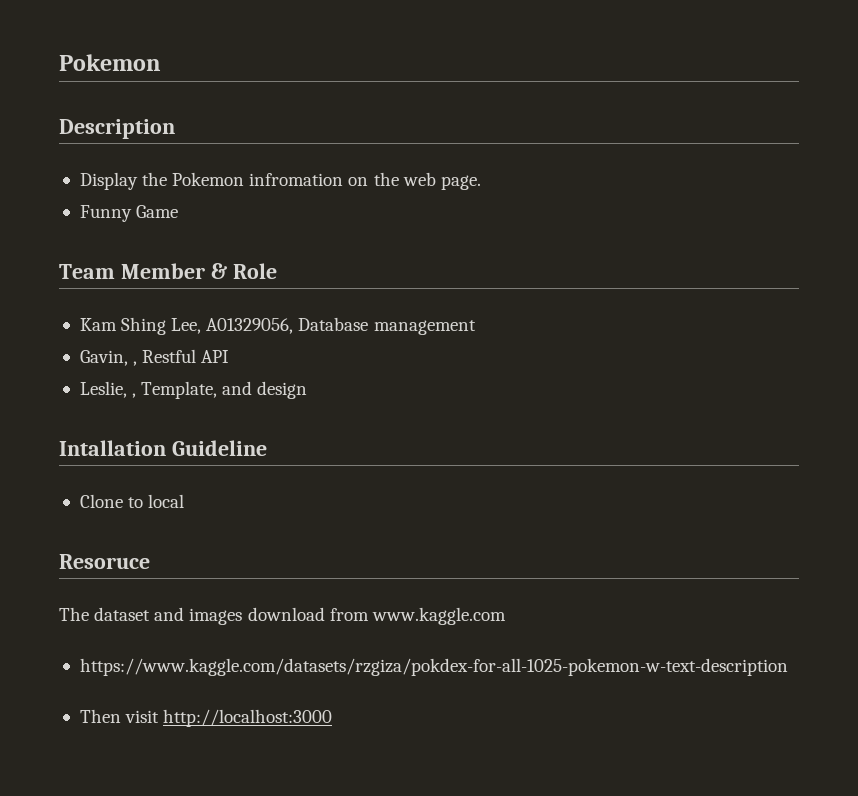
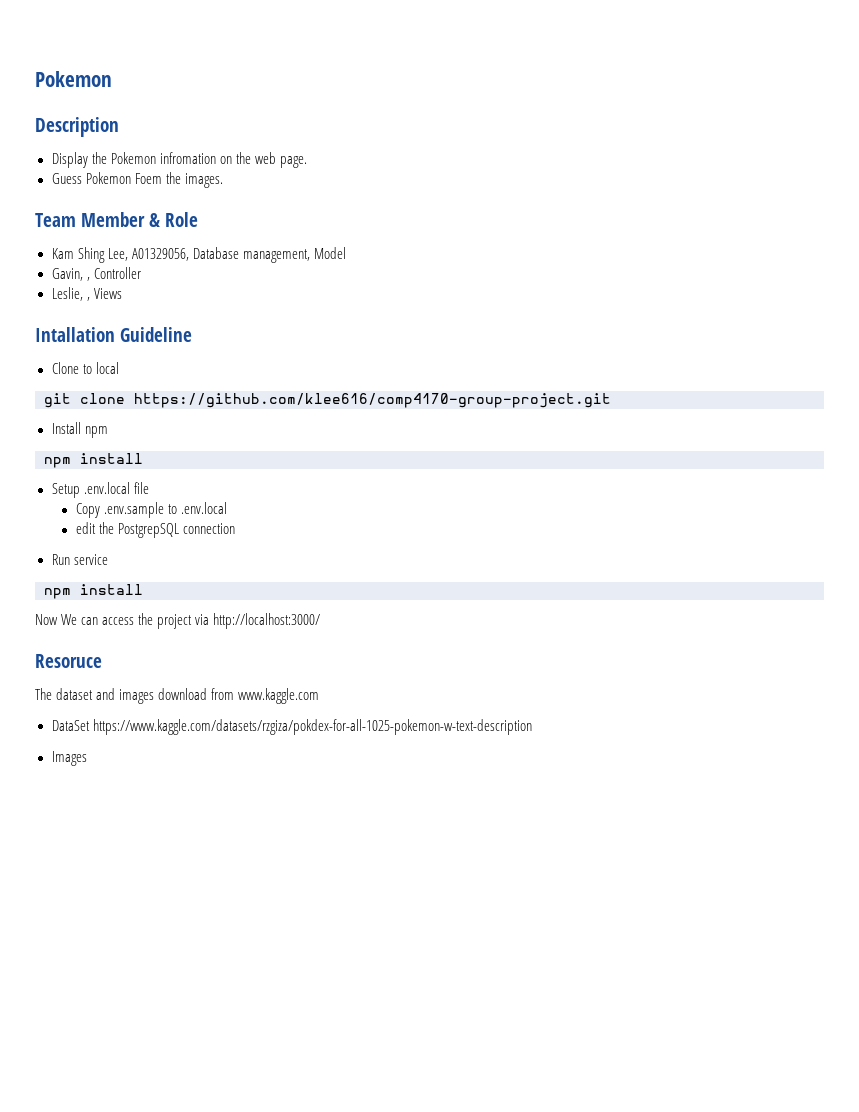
[79,205,179,222] Funny Game -> [51,172,223,188] Guess Pokemon Foem the images.
[373,320,476,335] management -> [242,247,346,263] management, Model
[142,349,230,363] Restful API -> [93,267,141,279] Controller
[141,381,308,399] Template, and design -> [93,288,122,299] Views
(185, 501) none -> [44,393,611,408] [51,422,108,438] [44,453,143,468] [51,482,149,498] [75,502,228,518] [75,522,236,538] [51,554,108,565] [44,584,143,599] [35,613,321,629] // git clone https://github.com/klee616/comp4170-group-project.git // Install npm // npm install // Setup .env.local file // Copy .env.sample to .env.local // edit the PostgrepSQL connection // Run service // npm install // Now We can access the project via http://localhost:3000/
(506, 616) none -> [51,720,90,731] DataSet
[79,709,333,727] Then visit http://localhost:3000 -> [51,751,87,766] Images

